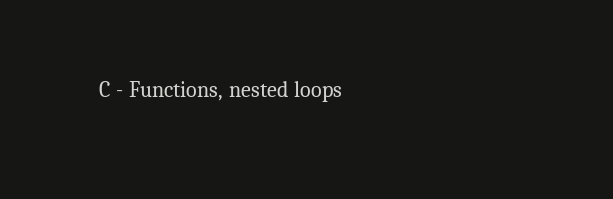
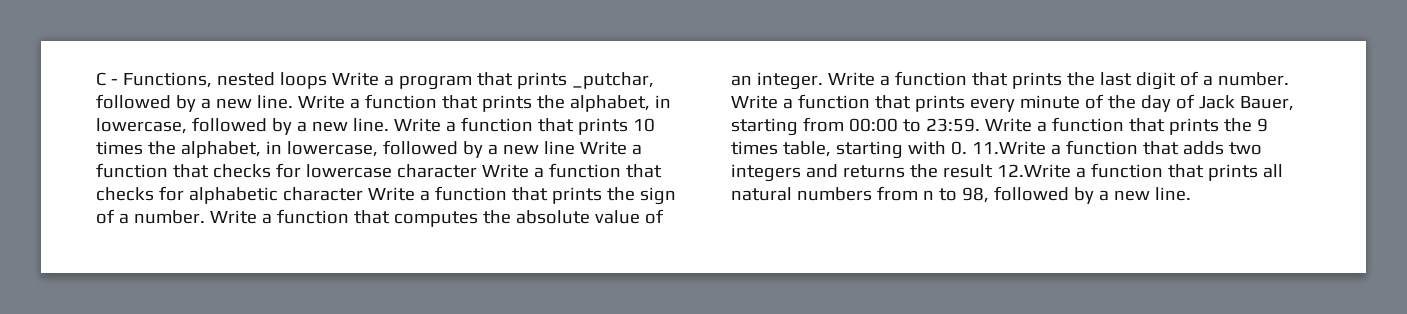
(342, 91) none -> [331,72,654,90] [96,94,671,112] [96,117,655,135] [96,140,642,158] [96,163,662,178] [96,186,676,205] [96,209,664,227] [731,71,1289,90] [731,94,1294,112] [731,117,1268,136] [731,140,1262,159] [731,163,1283,182] [731,186,1191,204] Write a program that prints _putchar, followed by a new line. Write a function that prints the alphabet, in lowercase, followed by a new line. Write a function that prints 10 times the alphabet, in lowercase, followed by a new line Write a function that checks for lowercase character Write a function that checks for alphabetic character Write a function that prints the sign of a number. Write a function that computes the absolute value of an integer. Write a function that prints the last digit of a number. Write a function that prints every minute of the day of Jack Bauer, starting from 00:00 to 23:59. Write a function that prints the 9 times table, starting with 0. 11.Write a function that adds two integers and returns the result 12.Write a function that prints all natural numbers from n to 98, followed by a new line.

